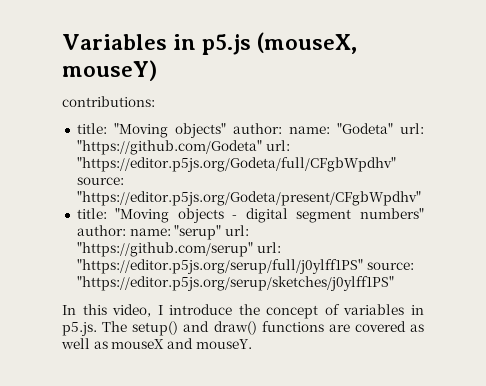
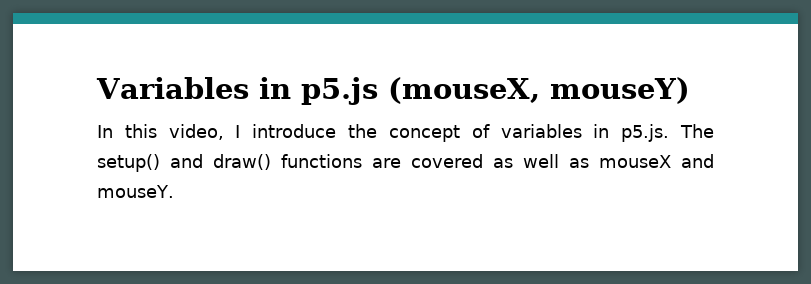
[62,96,155,107] [76,123,424,138] [76,140,290,155] [76,157,396,172] [76,177,124,185] [76,191,421,206] [76,208,424,223] [76,225,249,240] [76,242,281,257] [76,259,414,274] [76,276,394,291] // contributions: // title: "Moving objects" author: name: "Godeta" url: "https://github.com/Godeta" url: "https://editor.p5js.org/Godeta/full/CFgbWpdhv" source: "https://editor.p5js.org/Godeta/present/CFgbWpdhv" // title: "Moving objects - digital segment numbers" author: name: "serup" url: "https://github.com/serup" url: "https://editor.p5js.org/serup/full/j0ylff1PS" source: "https://editor.p5js.org/serup/sketches/j0ylff1PS" -> (690, 90) none

